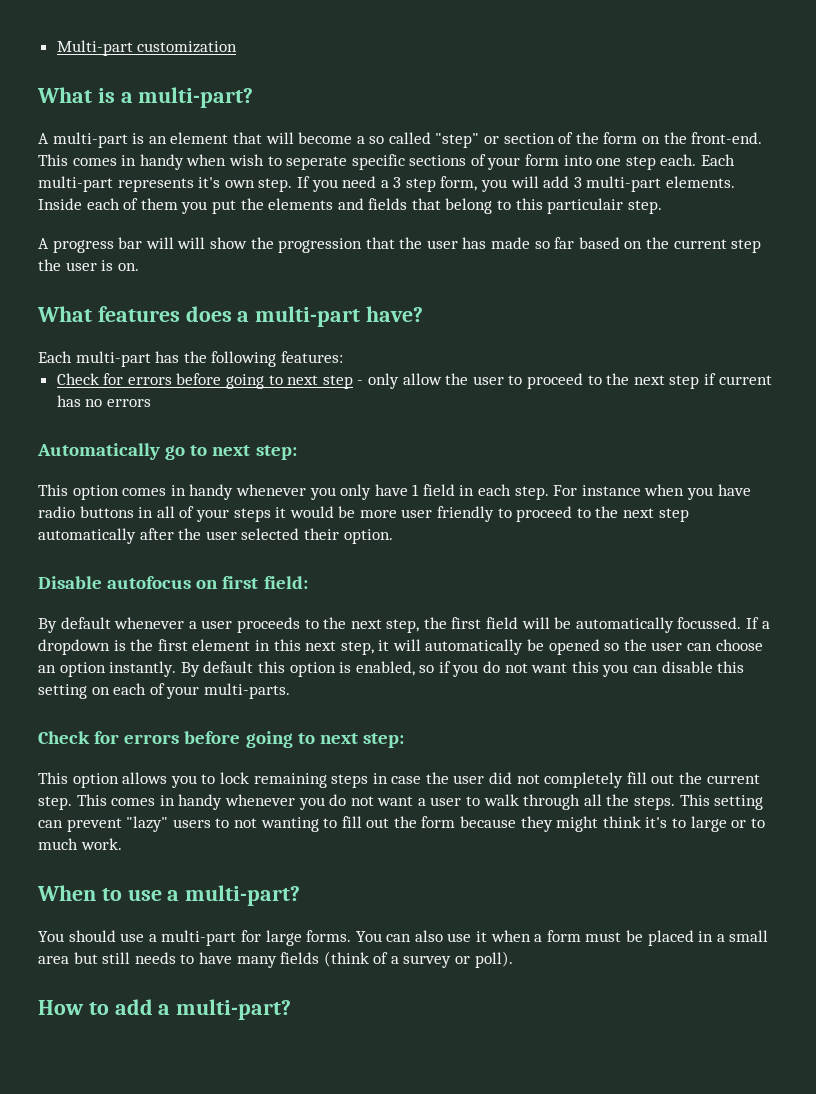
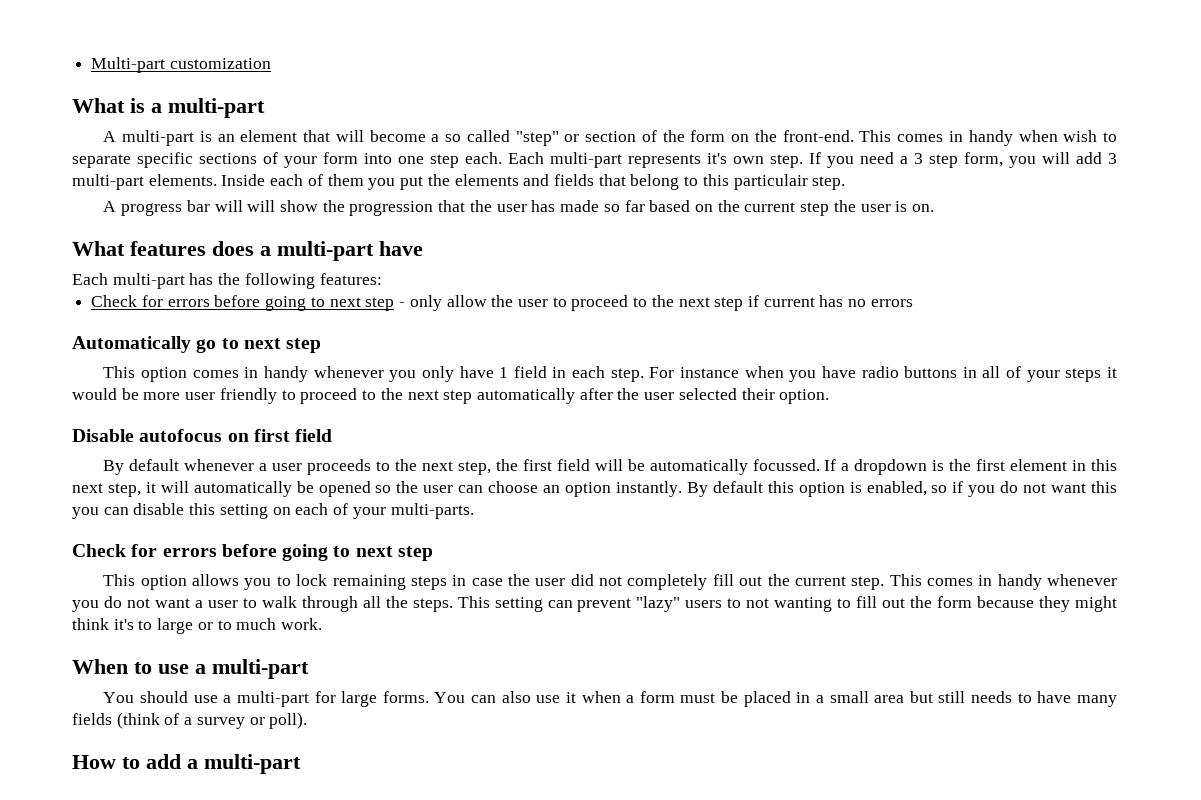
[138,87,254,108] multi-part? -> [168,98,265,118] multi-part
[286,156,348,170] seperate -> [72,154,131,168] separate
[366,306,424,322] have? -> [379,241,423,256] have
[255,445,297,460] step: -> [286,338,322,353] step
[263,576,308,589] field: -> [295,429,333,442] field
[362,733,404,748] step: -> [397,546,433,561] step
[185,885,301,906] multi-part? -> [212,659,309,679] multi-part
[176,999,292,1020] multi-part? -> [204,754,301,774] multi-part

